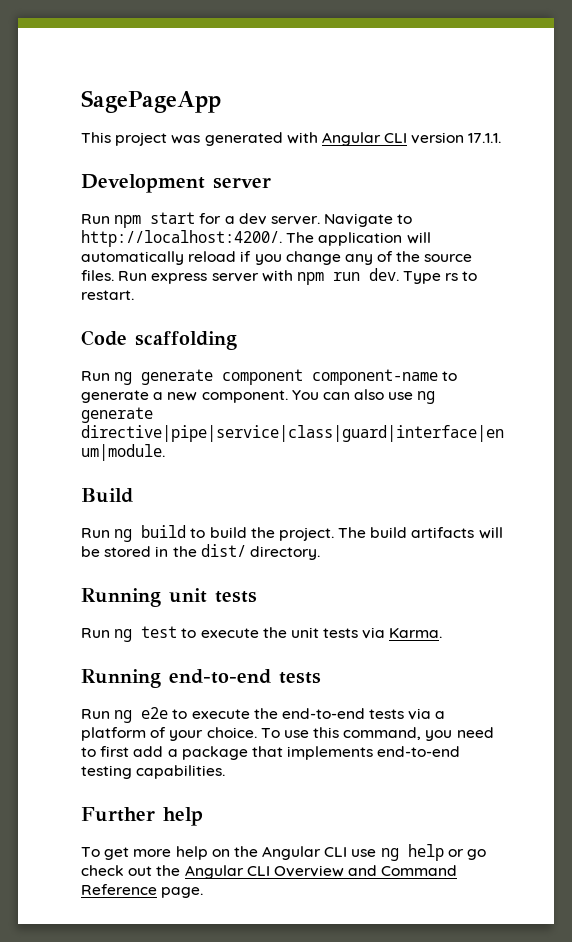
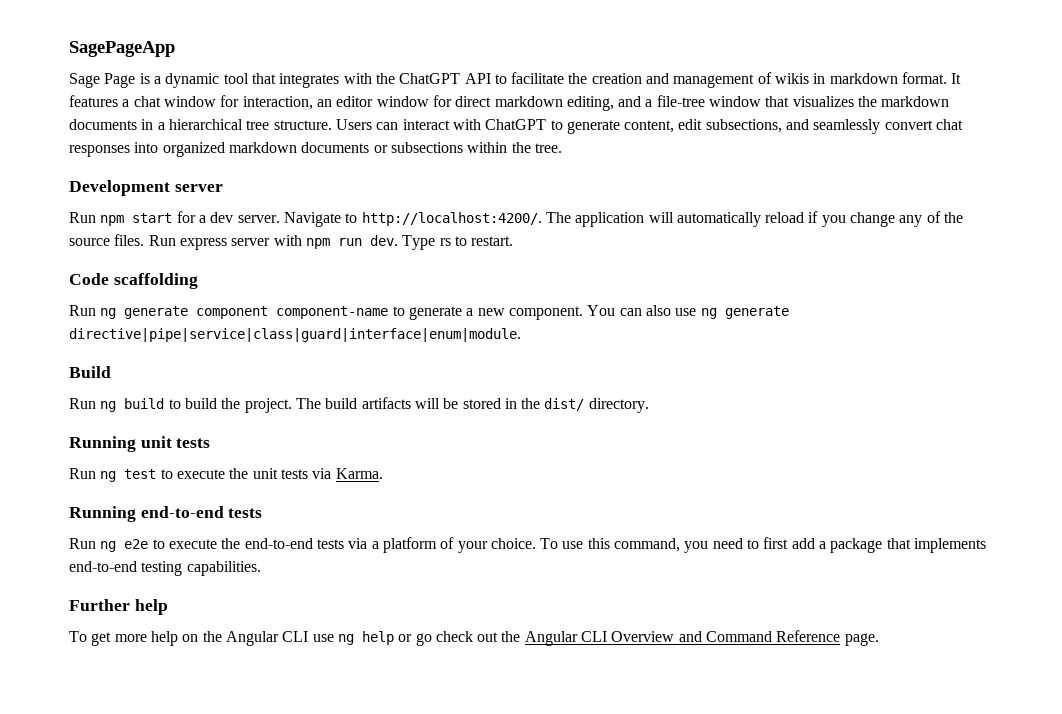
[81,132,502,146] This project was generated with Angular CLI version 17.1.1. -> [69,72,962,88] [69,95,950,111] [69,119,964,134] [69,142,562,157] Sage Page is a dynamic tool that integrates with the ChatGPT API to facilitate the creation and management of wikis in markdown format. It features a chat window for interaction, an editor window for direct markdown editing, and a file-tree window that visualizes the markdown documents in a hierarchical tree structure. Users can interact with ChatGPT to generate content, edit subsections, and seamlessly convert chat responses into organized markdown documents or subsections within the tree.

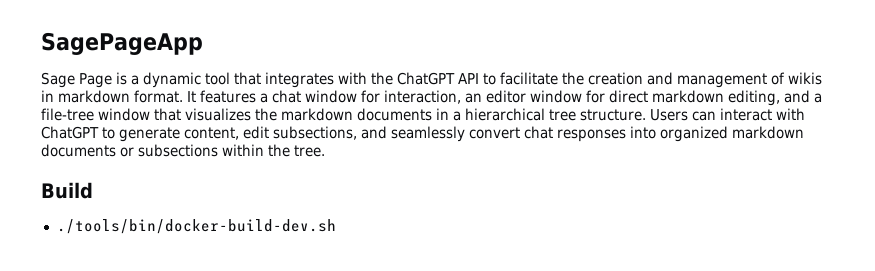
[69,180,223,196] [69,211,964,227] [69,234,514,250] [69,273,198,289] [69,305,789,320] [69,328,521,342] [69,366,111,378] [69,397,649,413] [69,436,211,452] [69,468,383,482] [69,506,263,522] [69,537,987,553] [69,561,261,576] [69,599,168,615] [69,630,879,646] Development server // Run npm start for a dev server. Navigate to http://localhost:4200/. The application will automatically reload if you change any of the source files. Run express server with npm run dev. Type rs to restart. // Code scaffolding // Run ng generate component component-name to generate a new component. You can also use ng generate directive|pipe|service|class|guard|interface|enum|module. // Build // Run ng build to build the project. The build artifacts will be stored in the dist/ directory. // Running unit tests // Run ng test to execute the unit tests via Karma. // Running end-to-end tests // Run ng e2e to execute the end-to-end tests via a platform of your choice. To use this command, you need to first add a package that implements end-to-end testing capabilities. // Further help // To get more help on the Angular CLI use ng help or go check out the Angular CLI Overview and Command Reference page. -> [41,182,93,199] [56,219,336,234] Build // ./tools/bin/docker-build-dev.sh

